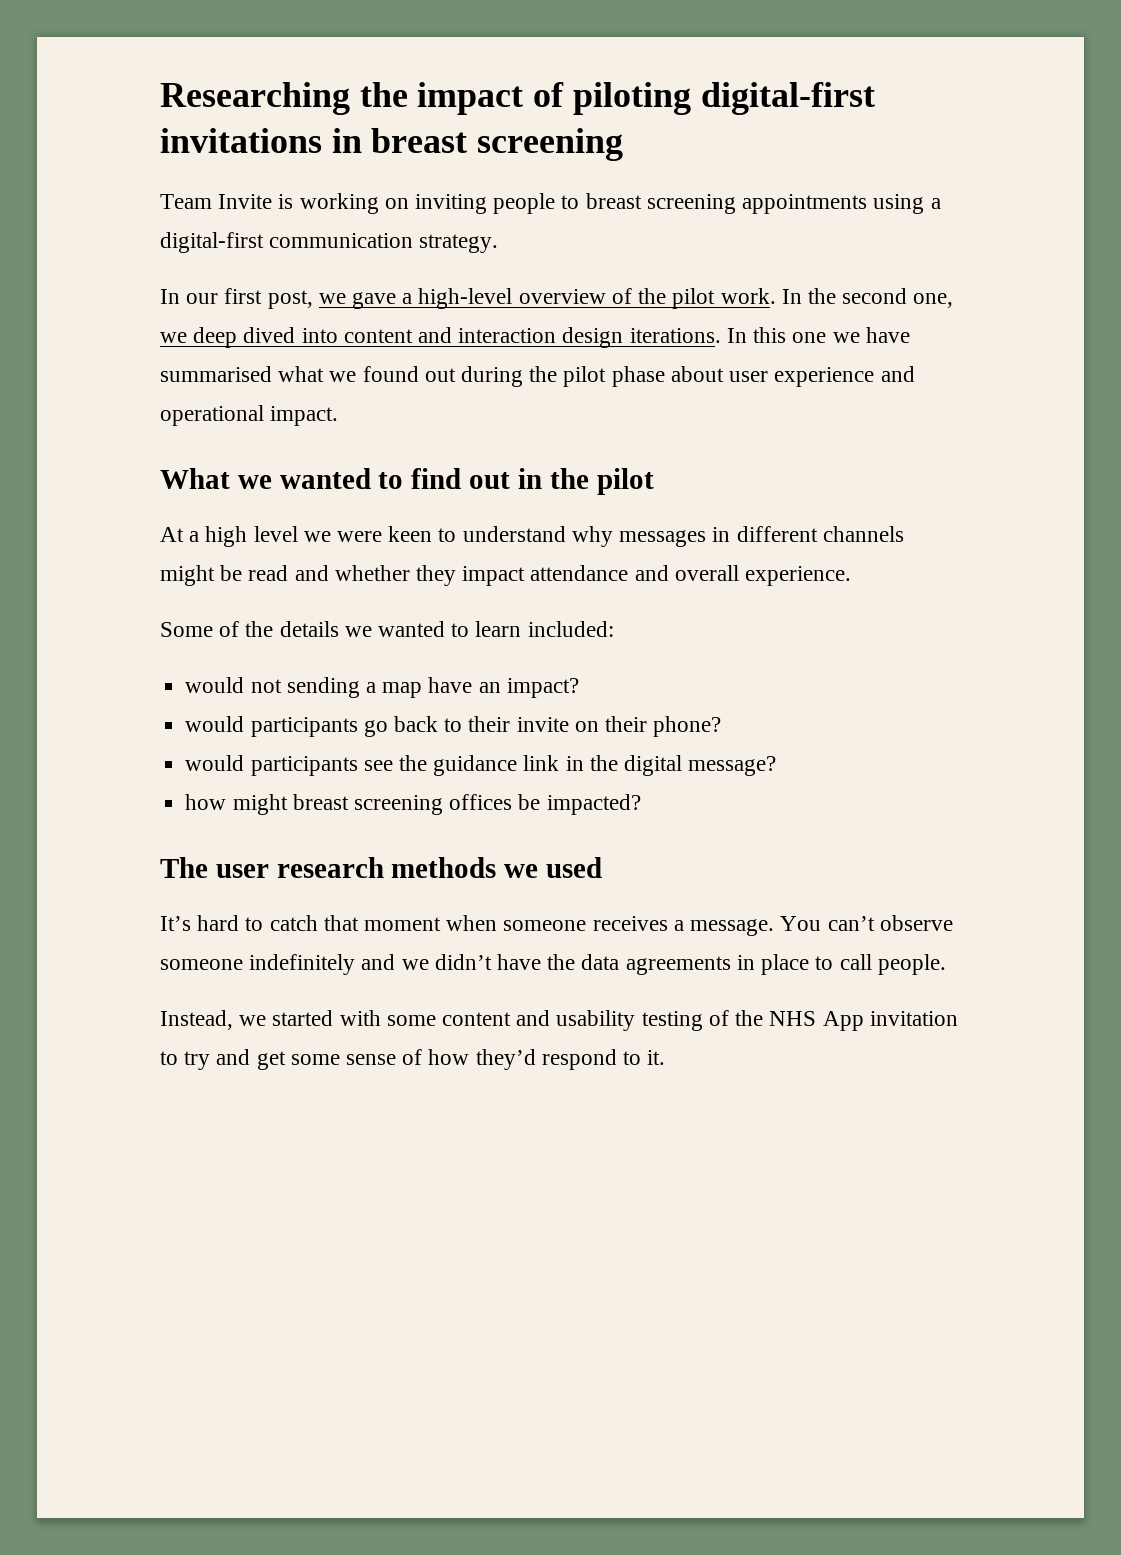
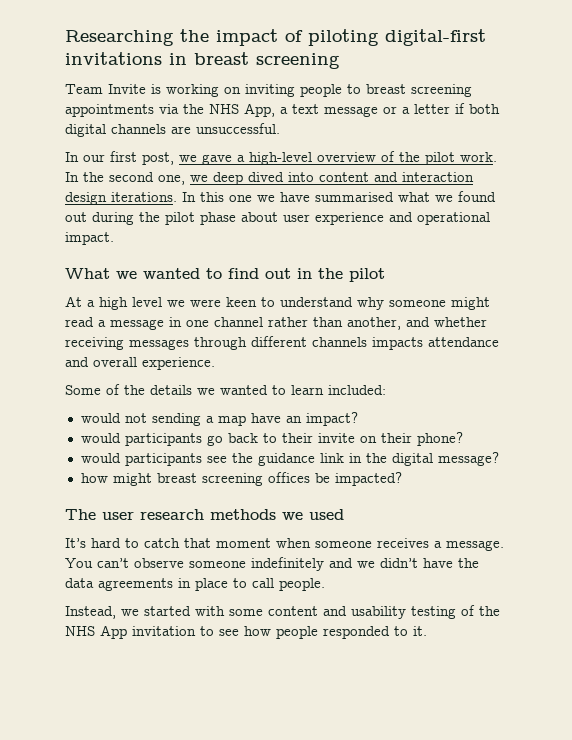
[873,194,941,214] [160,232,499,253] using a digital-first communication strategy. -> [159,103,500,117] [65,123,280,137] via the NHS App, a text message or a letter if both digital channels are unsuccessful.
[619,526,904,547] [160,565,526,586] messages in different channels might be read and whether they impact -> [389,297,490,310] [65,317,487,330] [65,336,423,350] someone might read a message in one channel rather than another, and whether receiving messages through different channels impacts
[184,1049,617,1070] try and get some sense of how they’d respond -> [219,626,390,639] see how people responded

